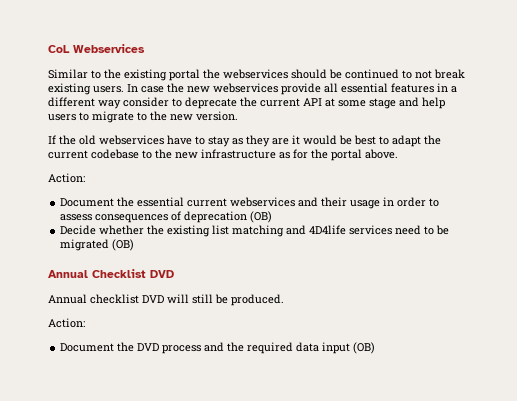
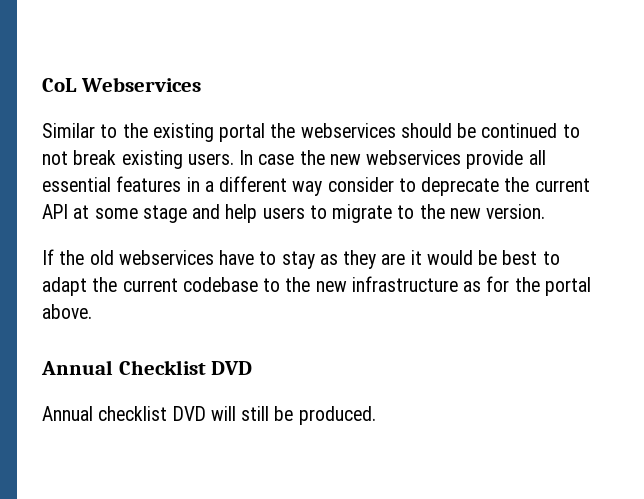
[48,173,85,183] [60,197,440,209] [60,211,273,223] [60,225,450,237] [60,239,135,251] // Action: // Document the essential current webservices and their usage in order to assess consequences of deprecation (OB) // Decide whether the existing list matching and 4D4life services need to be migrated (OB) -> (92, 311) none
[48,318,85,328] [60,342,376,354] // Action: // Document the DVD process and the required data input (OB) -> (376, 415) none

